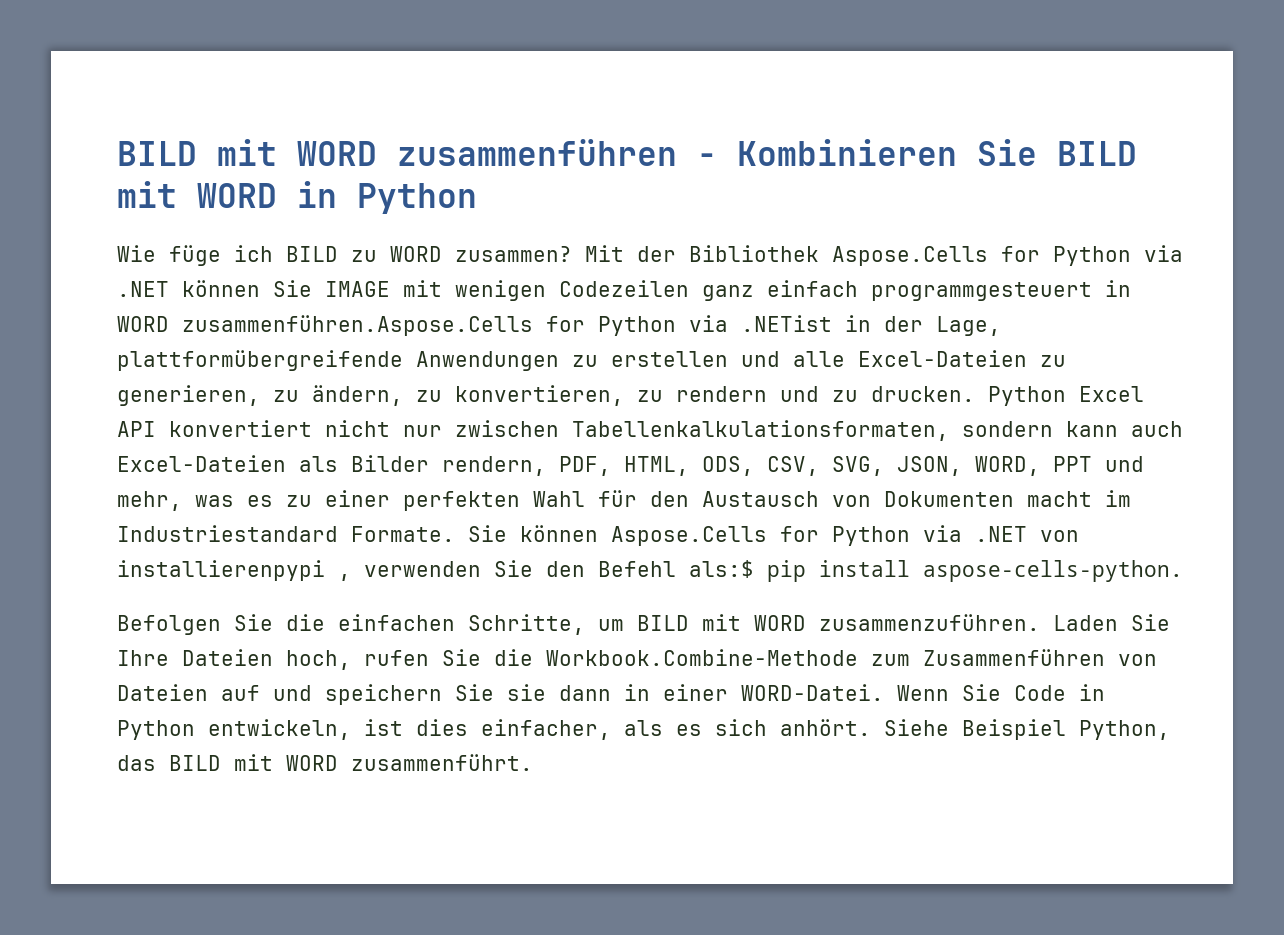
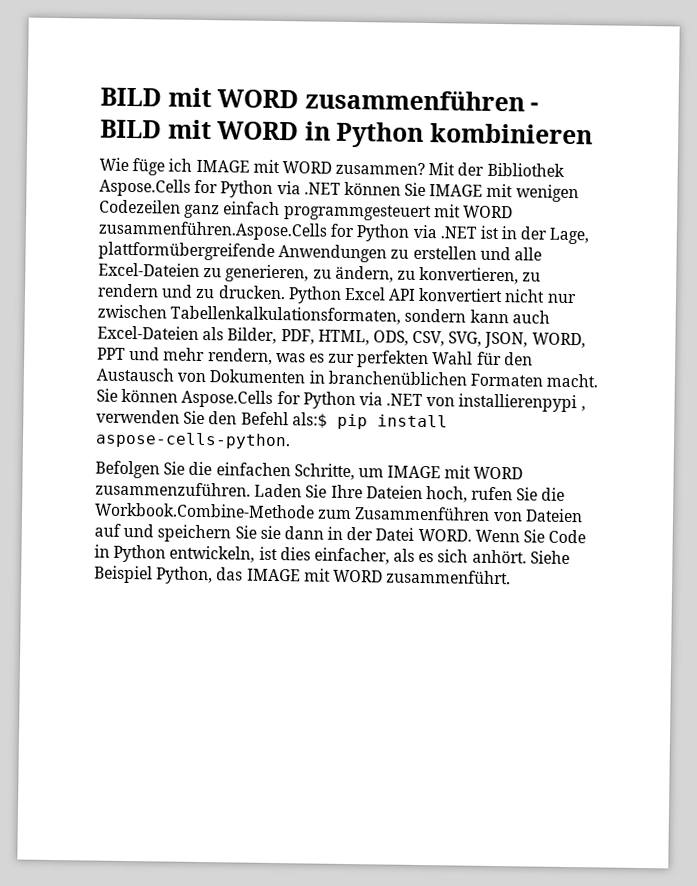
[737,139,1037,166] Kombinieren Sie -> (540, 107) none
(477, 198) none -> [430,123,594,145] kombinieren
[286,246,377,262] BILD zu -> [195,159,280,174] IMAGE mit
[1105,280,1131,297] in -> [433,204,461,218] mit
[741,315,832,332] .NETist -> [439,225,499,240] .NET ist
[351,455,546,476] Bilder rendern, -> [227,327,278,345] Bilder,
[117,490,390,511] mehr, was es zu einer -> [163,347,356,365] mehr rendern, was es zur
[1027,490,1131,507] [117,525,455,542] macht im Industriestandard Formate. -> [308,370,599,388] in branchenüblichen Formaten macht.
[637,615,689,631] BILD -> [387,465,442,479] IMAGE
[663,684,884,701] einer WORD-Datei. -> [346,526,472,542] der Datei WORD.
[169,755,221,771] BILD -> [246,568,301,582] IMAGE

